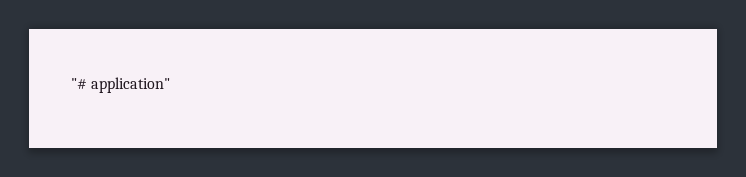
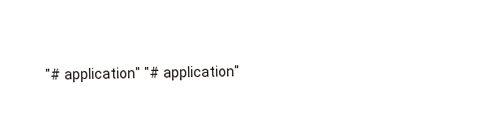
[71,77,171,93] "# application" -> [45,65,240,83] "# application" "# application"

